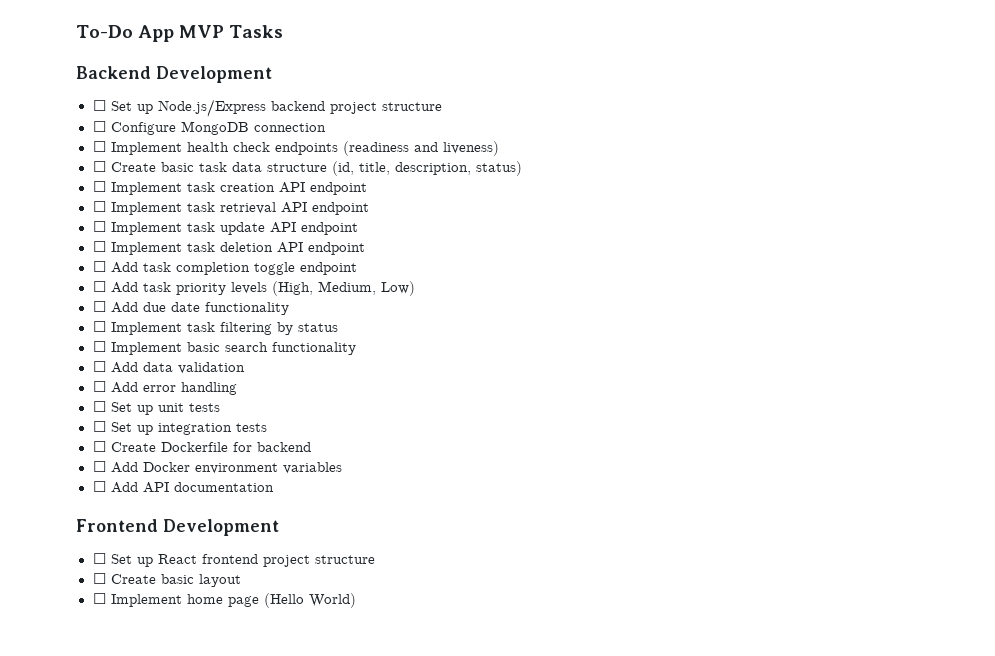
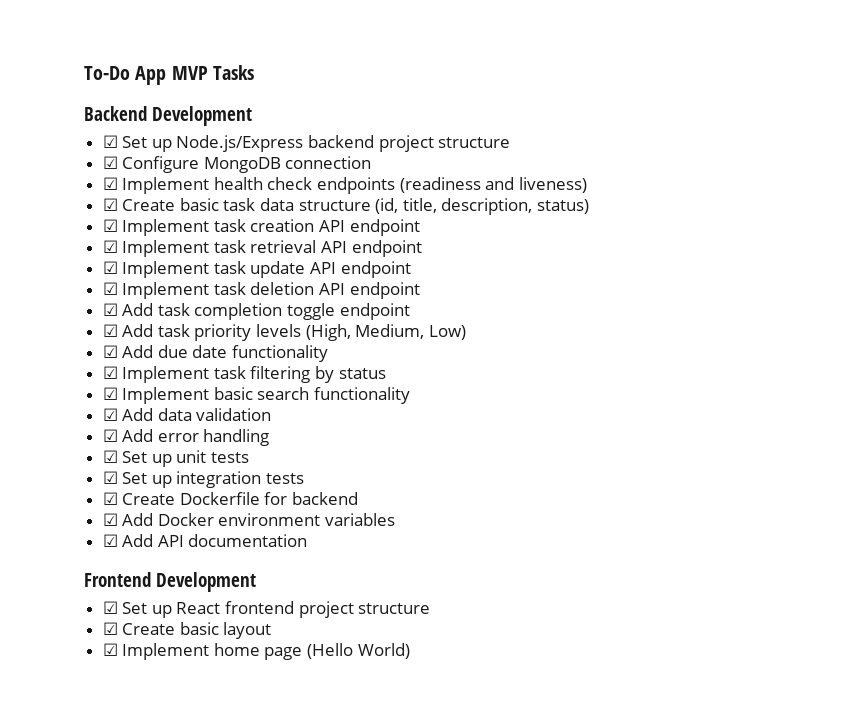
[92,100,106,111] ☐ -> [102,135,118,148] ☑
[92,121,106,132] ☐ -> [102,156,118,169] ☑
[92,141,106,152] ☐ -> [102,177,118,190] ☑
[92,161,106,172] ☐ -> [102,198,118,211] ☑
[92,181,106,192] ☐ -> [102,219,118,232] ☑
[92,201,106,212] ☐ -> [102,240,118,253] ☑
[92,221,106,232] ☐ -> [102,261,118,274] ☑
[92,241,106,252] ☐ -> [102,282,118,295] ☑
[92,261,106,272] ☐ -> [102,303,118,316] ☑
[92,281,106,292] ☐ -> [102,324,118,337] ☑
[92,301,106,312] ☐ -> [102,345,118,358] ☑
[92,321,106,332] ☐ -> [102,366,118,379] ☑
[92,341,106,352] ☐ -> [102,387,118,400] ☑
[92,361,106,372] ☐ -> [102,408,118,421] ☑
[92,381,106,392] ☐ -> [102,429,118,442] ☑
[92,401,106,412] ☐ -> [102,450,118,463] ☑
[92,421,106,432] ☐ -> [102,471,118,484] ☑
[92,441,106,452] ☐ -> [102,492,118,505] ☑
[92,461,106,472] ☐ -> [102,513,118,526] ☑
[92,481,106,492] ☐ -> [102,534,118,547] ☑
[92,553,106,564] ☐ -> [102,601,118,614] ☑
[92,573,106,584] ☐ -> [102,622,118,635] ☑
[92,593,106,604] ☐ -> [102,643,118,656] ☑

